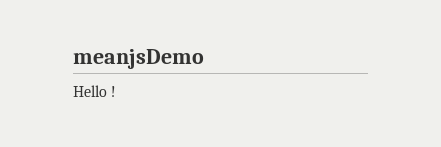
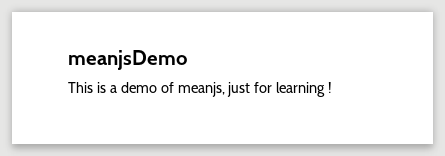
[73,85,107,97] Hello -> [68,82,326,97] This is a demo of meanjs, just for learning

